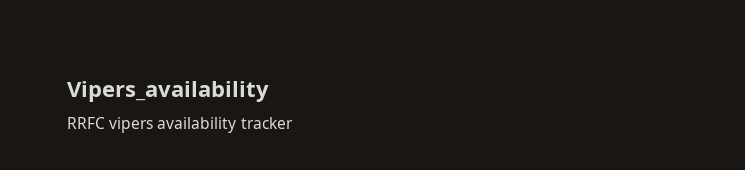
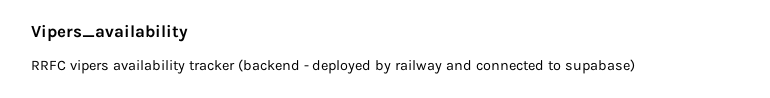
(293, 123) none -> [237,59,635,74] (backend - deployed by railway and connected to supabase)

